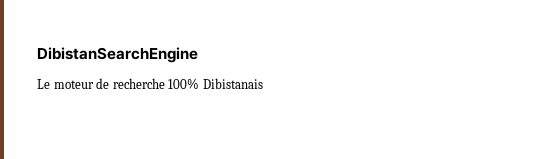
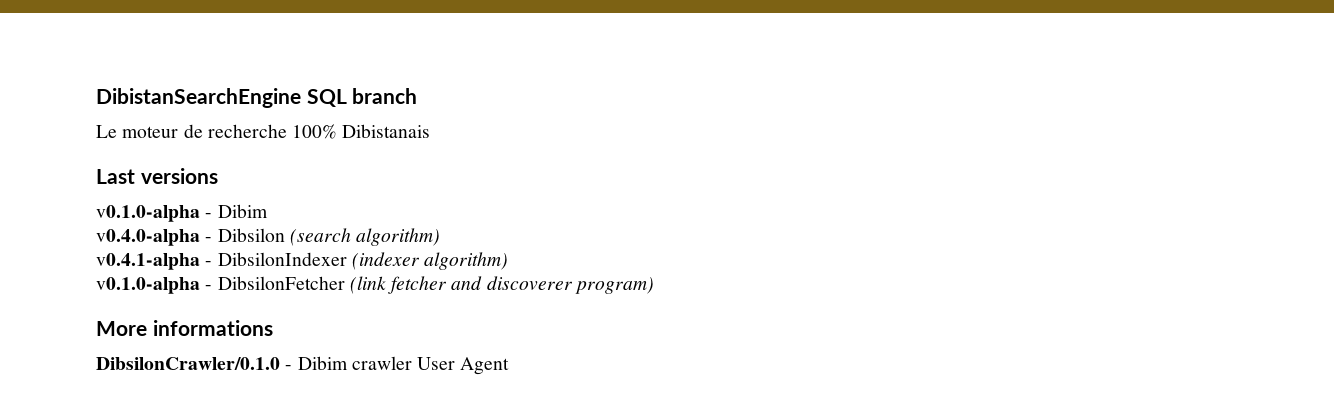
(198, 55) none -> [306,88,418,107] SQL branch
(263, 83) none -> [96,168,218,184] [96,204,268,222] [96,228,441,246] [96,252,509,270] [96,276,654,294] [96,320,273,336] [96,356,510,375] // Last versions // v0.1.0-alpha - Dibim // v0.4.0-alpha - Dibsilon (search algorithm) // v0.4.1-alpha - DibsilonIndexer (indexer algorithm) // v0.1.0-alpha - DibsilonFetcher (link fetcher and discoverer program) // More informations // DibsilonCrawler/0.1.0 - Dibim crawler User Agent

